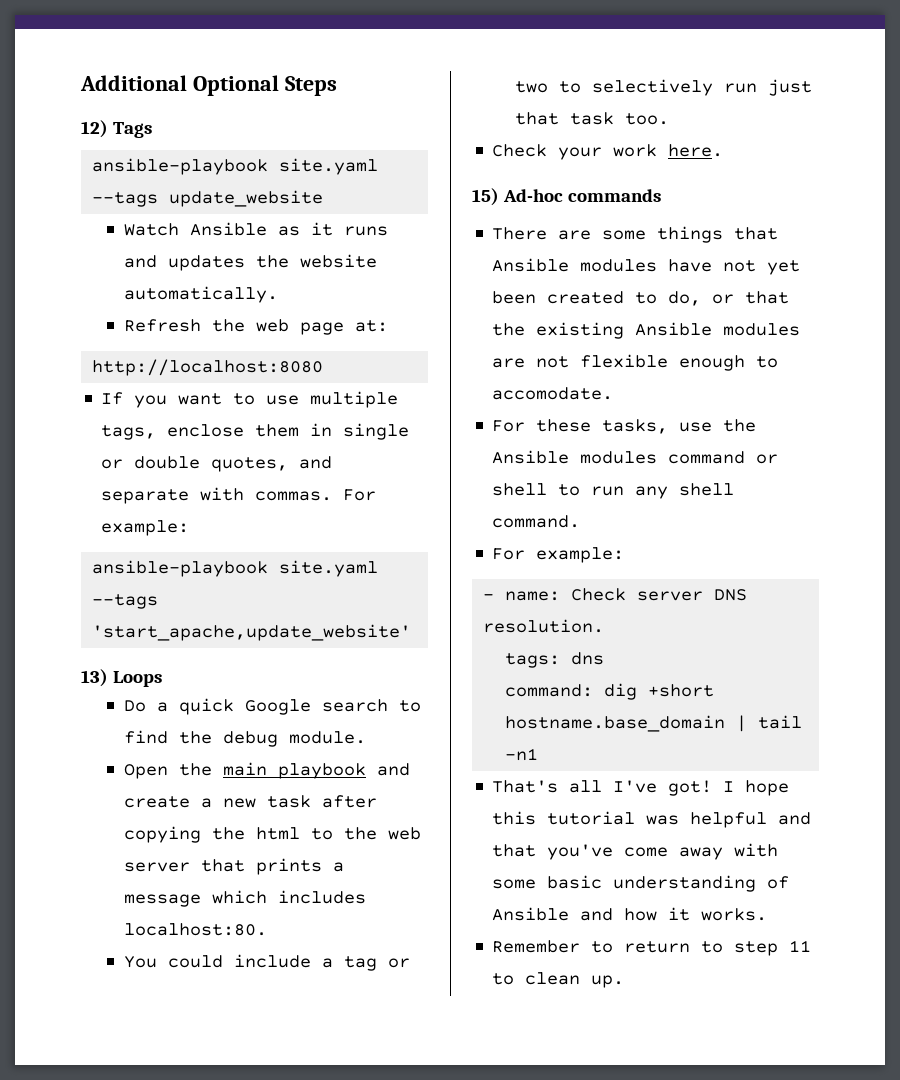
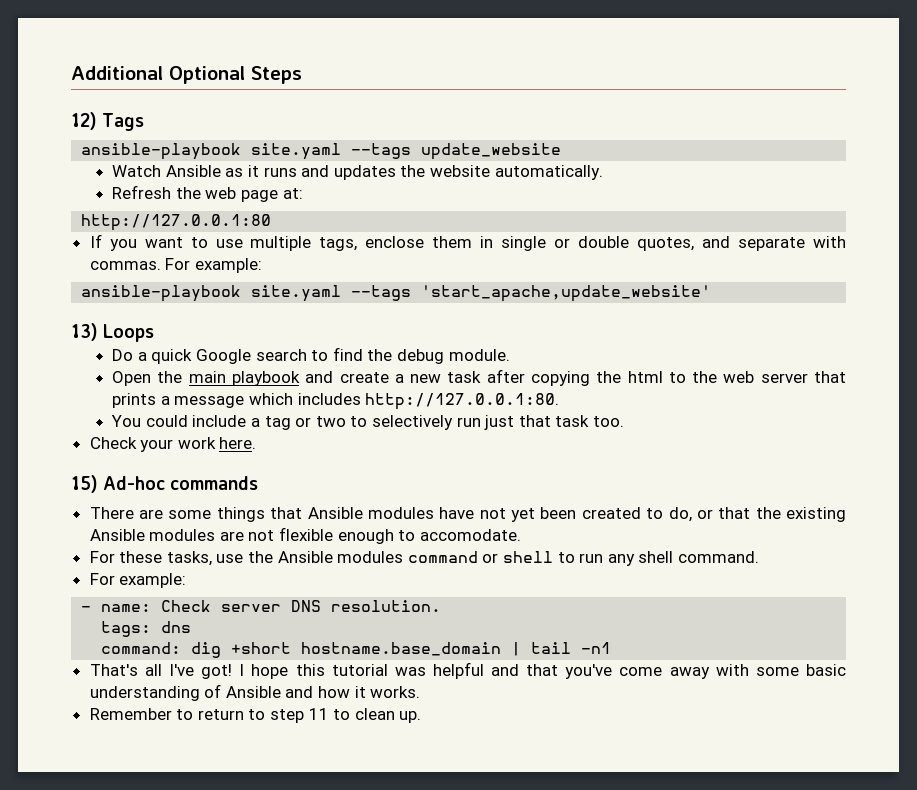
[92,359,324,376] http://localhost:8080 -> [81,214,272,231] http://127.0.0.1:80
[123,923,267,936] localhost:80. -> [365,393,560,410] http://127.0.0.1:80.

